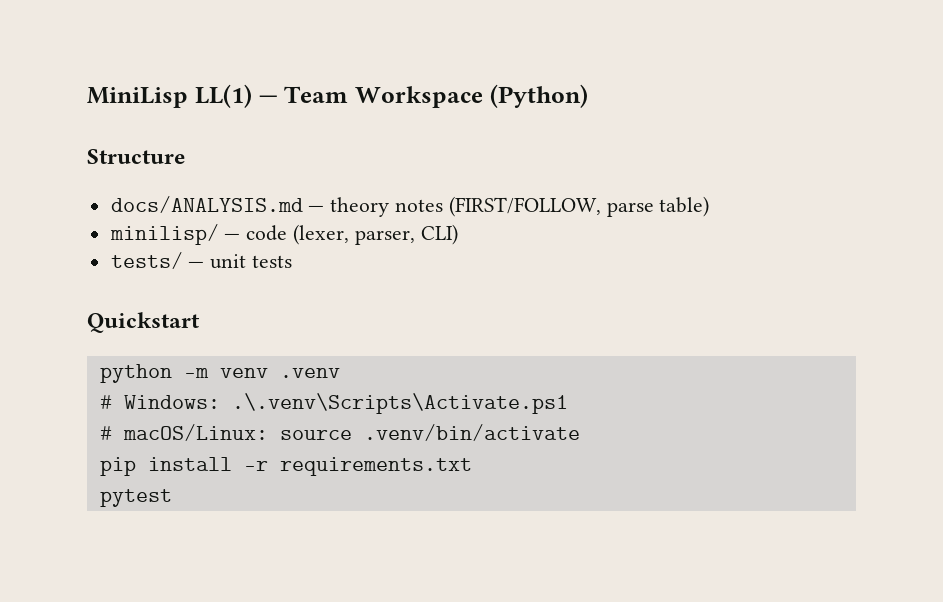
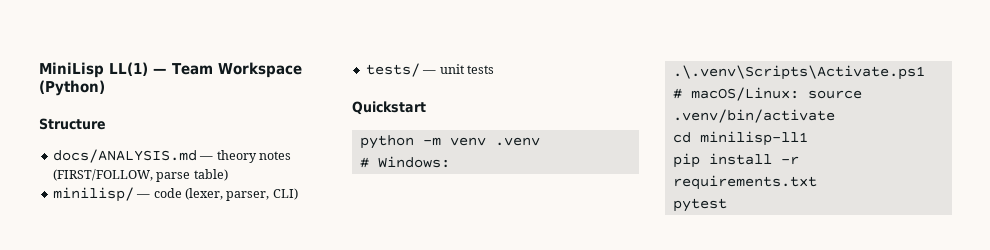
(580, 432) none -> [672,131,808,146] // cd minilisp-ll1

